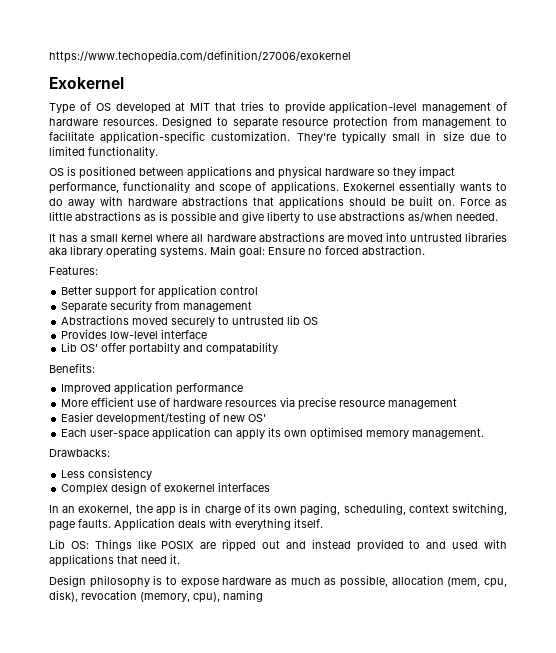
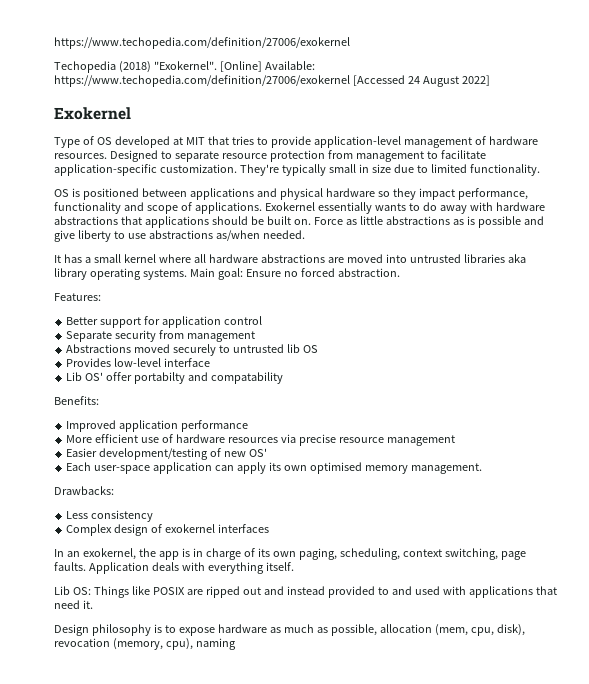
[49,50,351,63] https://www.techopedia.com/definition/27006/exokernel -> [54,37,350,49] [54,61,315,73] [54,75,490,87] https://www.techopedia.com/definition/27006/exokernel // Techopedia (2018) "Exokernel". [Online] Available: https://www.techopedia.com/definition/27006/exokernel [Accessed 24 August 2022]

